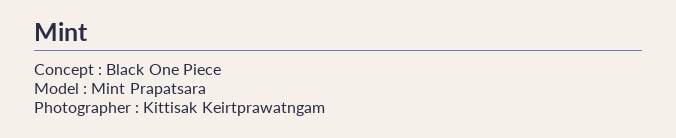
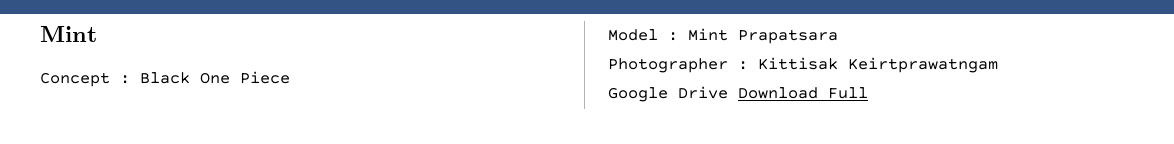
(325, 109) none -> [608,86,868,102] // Google Drive Download Full

